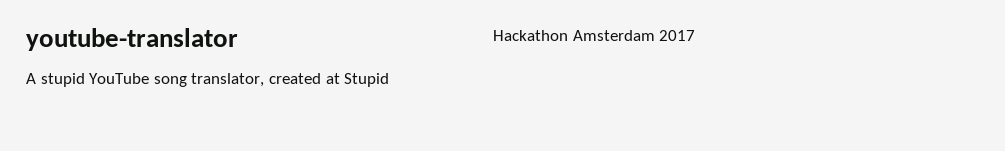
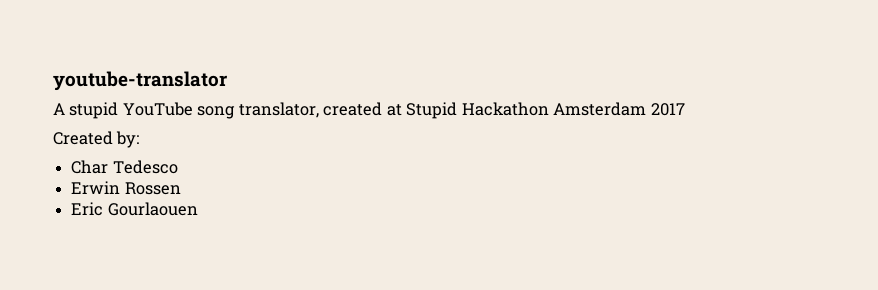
(696, 35) none -> [53,131,140,148] [71,160,178,174] [71,181,181,195] [71,202,198,216] // Created by: // Char Tedesco // Erwin Rossen // Eric Gourlaouen

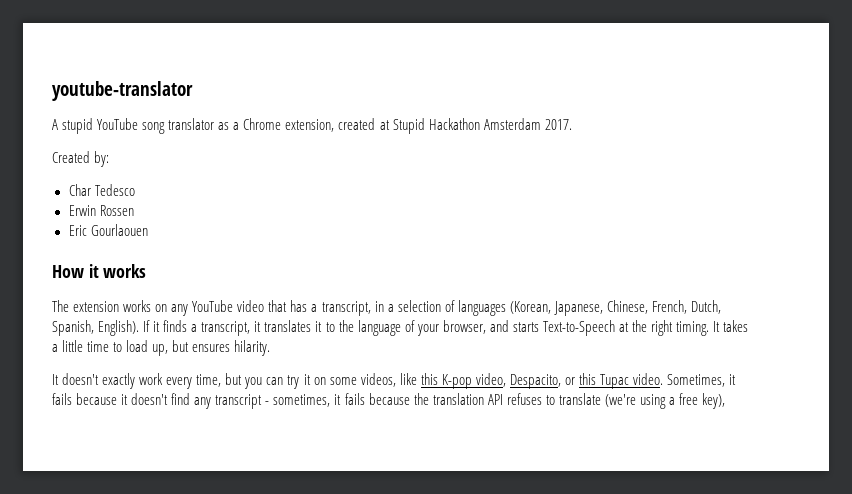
[238,102,319,118] translator, -> [168,118,335,132] translator as a Chrome extension,
[650,103,685,116] 2017 -> [544,119,572,130] 2017.
(198, 209) none -> [52,264,147,278] [52,300,721,316] [52,320,749,336] [52,340,271,356] [52,373,737,389] [52,393,726,409] // How it works // The extension works on any YouTube video that has a transcript, in a selection of languages (Korean, Japanese, Chinese, French, Dutch, Spanish, English). If it finds a transcript, it translates it to the language of your browser, and starts Text-to-Speech at the right timing. It takes a little time to load up, but ensures hilarity. // It doesn't exactly work every time, but you can try it on some videos, like this K-pop video, Despacito, or this Tupac video. Sometimes, it fails because it doesn't find any transcript - sometimes, it fails because the translation API refuses to translate (we're using a free key),

